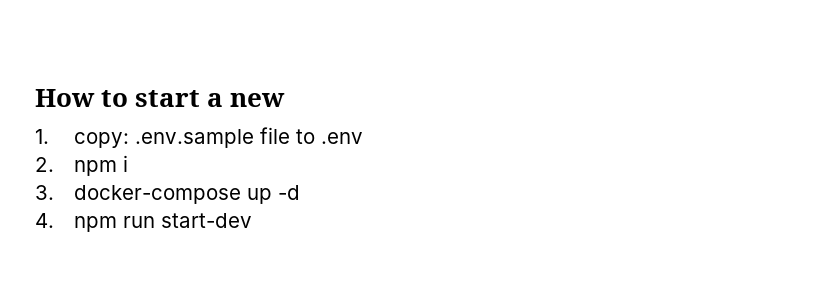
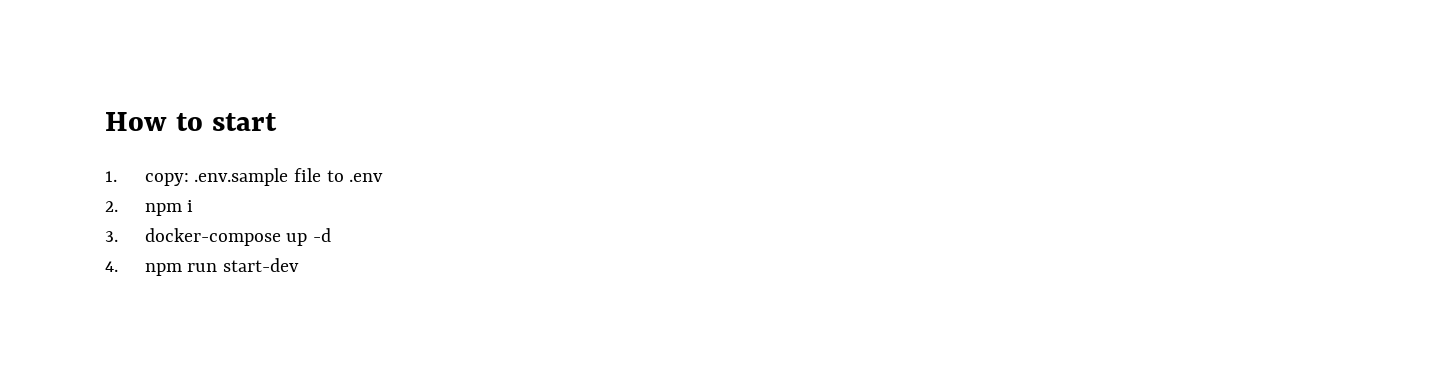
[207,93,286,107] a new -> (277, 122) none

